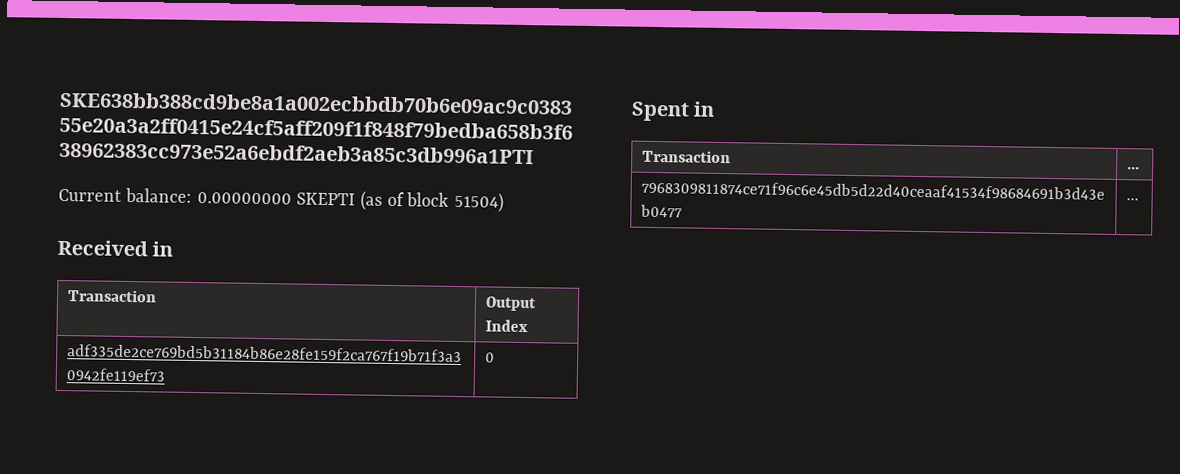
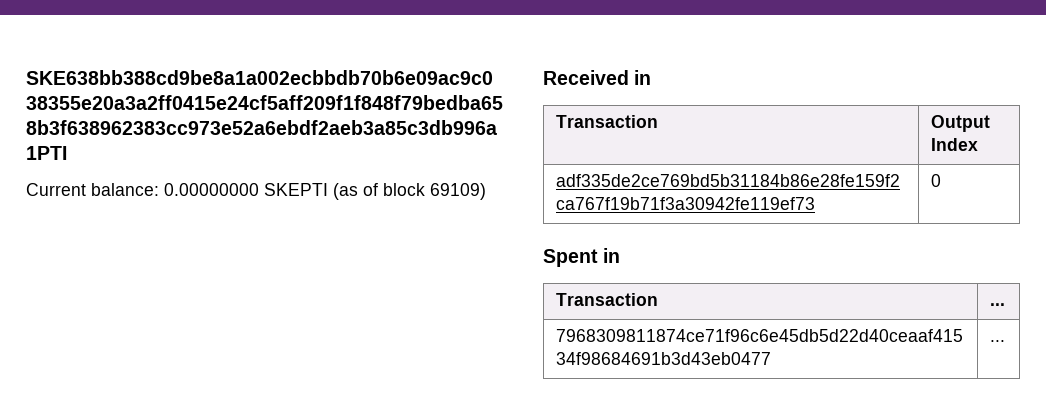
[453,191,504,213] 51504) -> [430,183,486,200] 69109)

